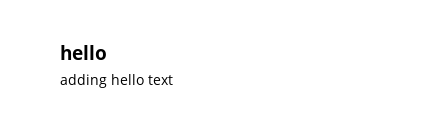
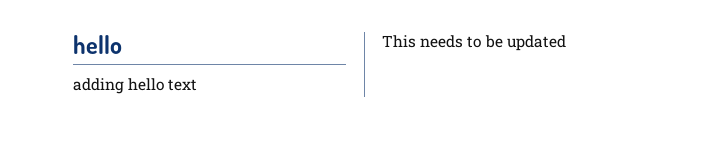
(173, 80) none -> [382,35,566,51] // This needs to be updated

